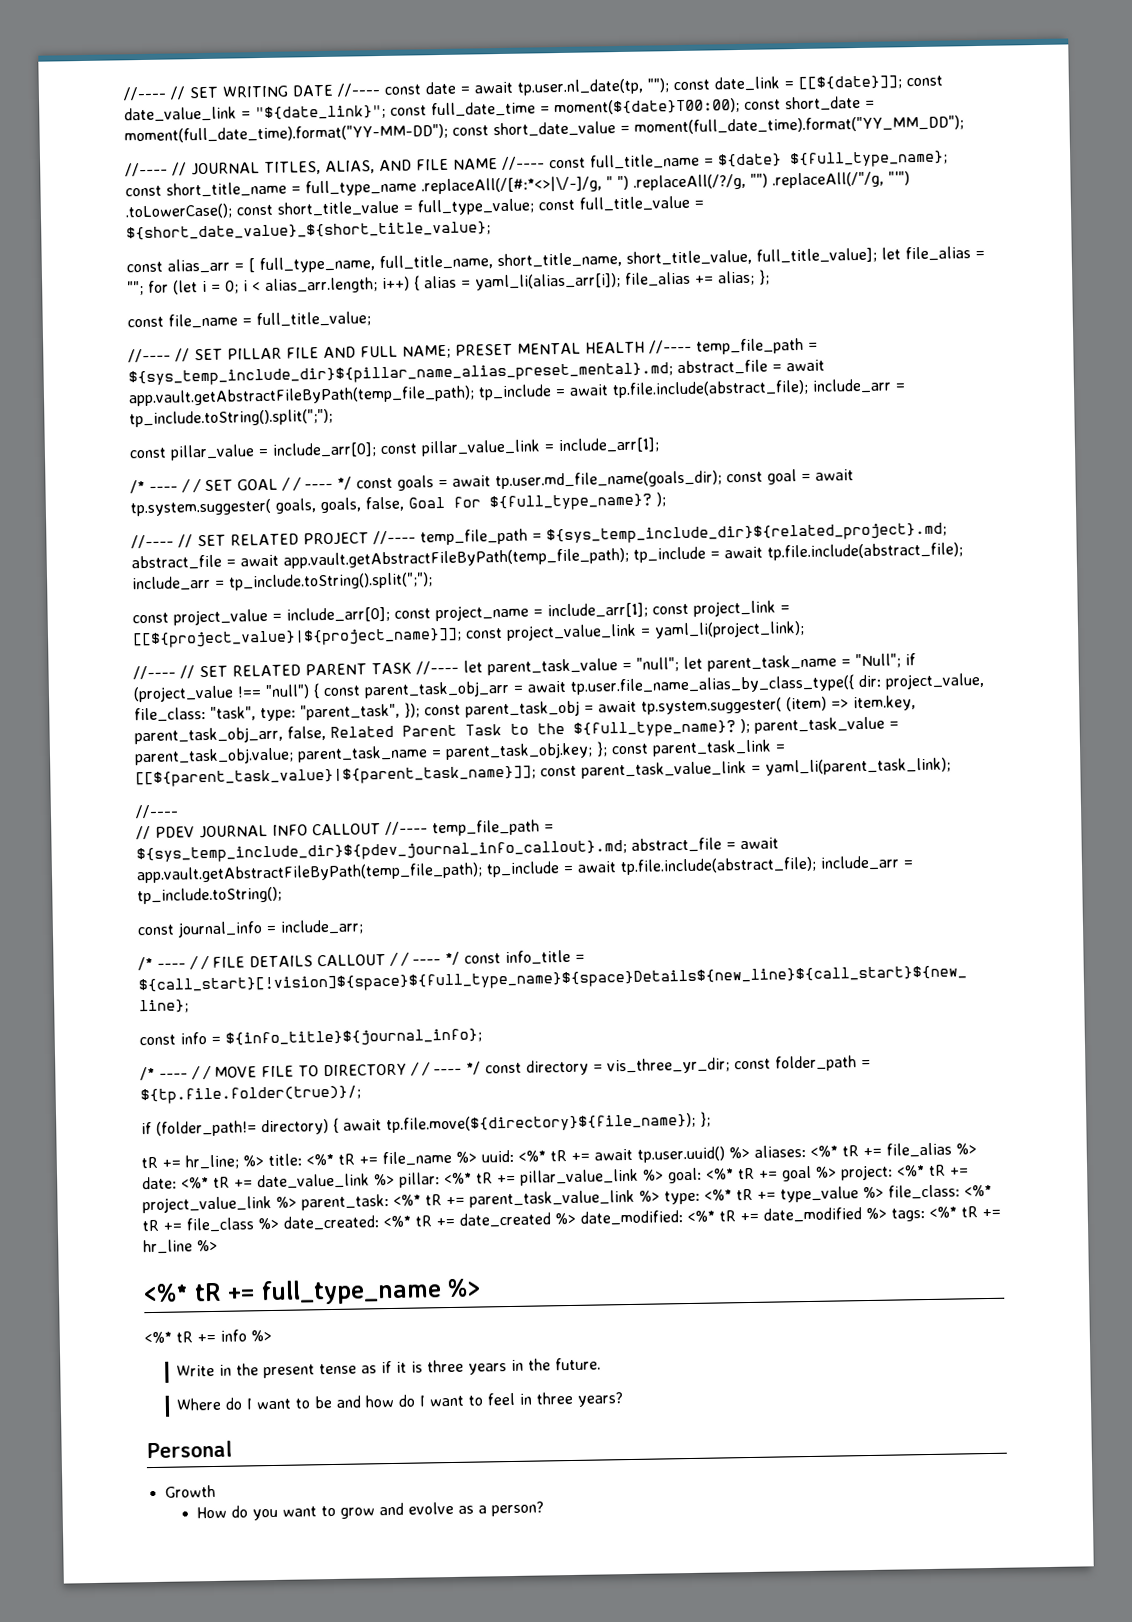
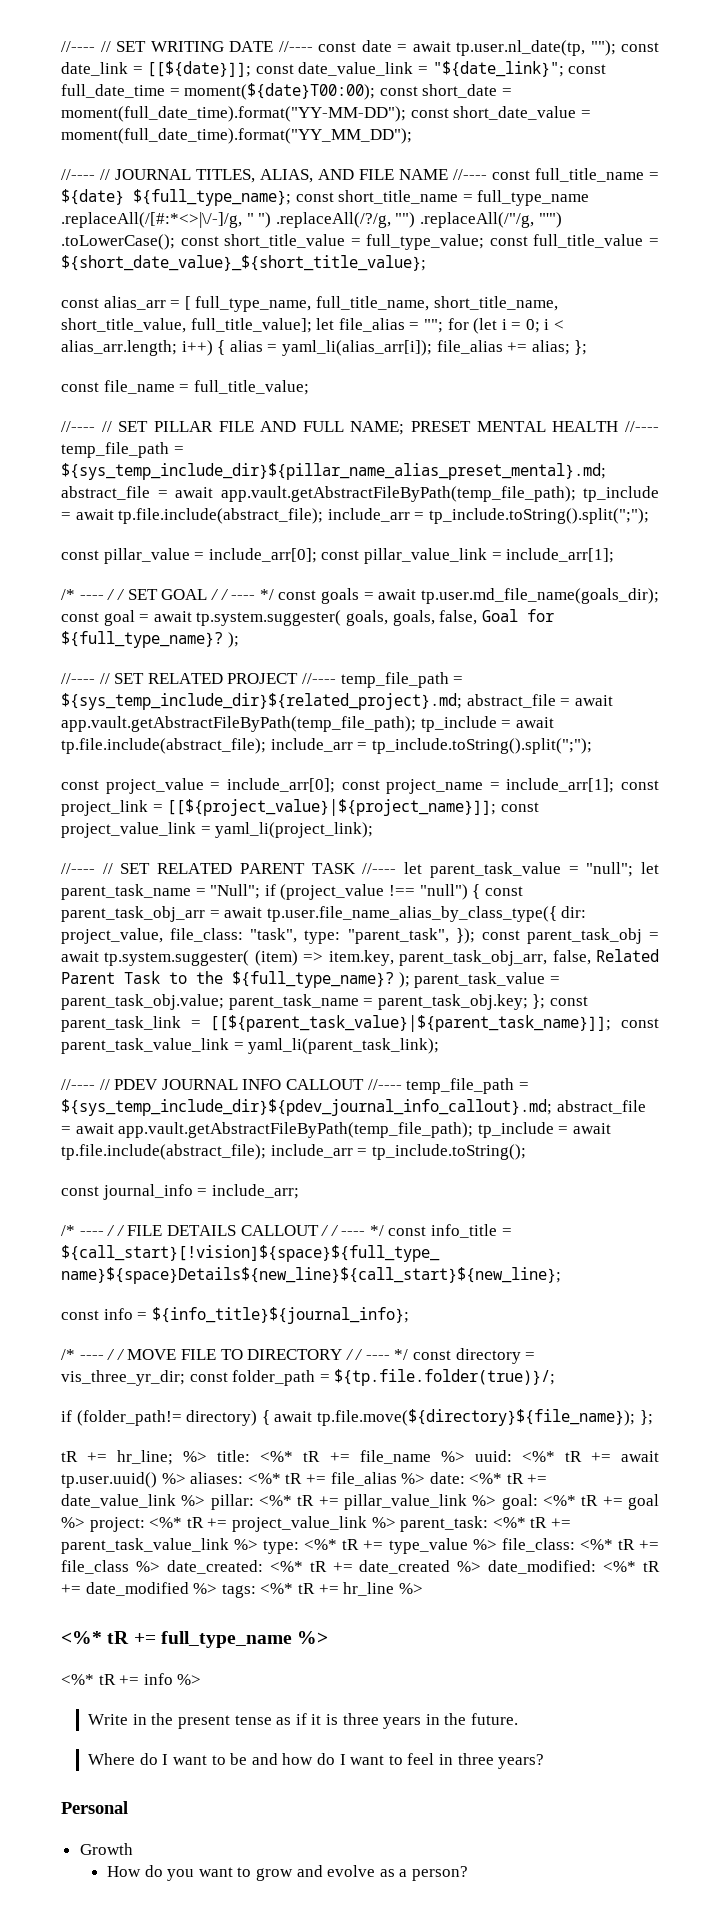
(179, 811) // -> (95, 1084) none

